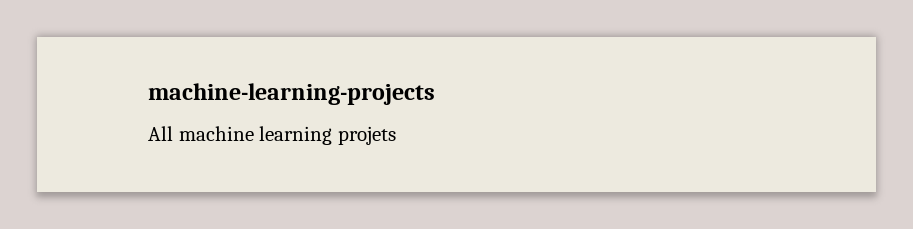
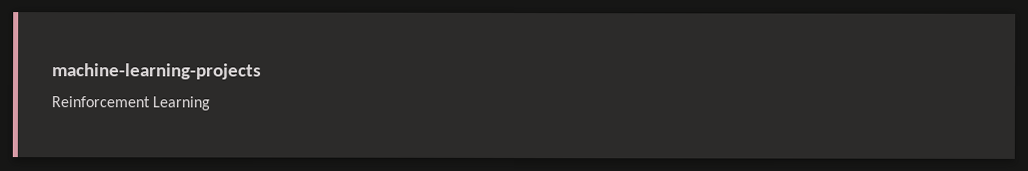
[148,126,396,145] All machine learning projets -> [51,96,211,111] Reinforcement Learning

